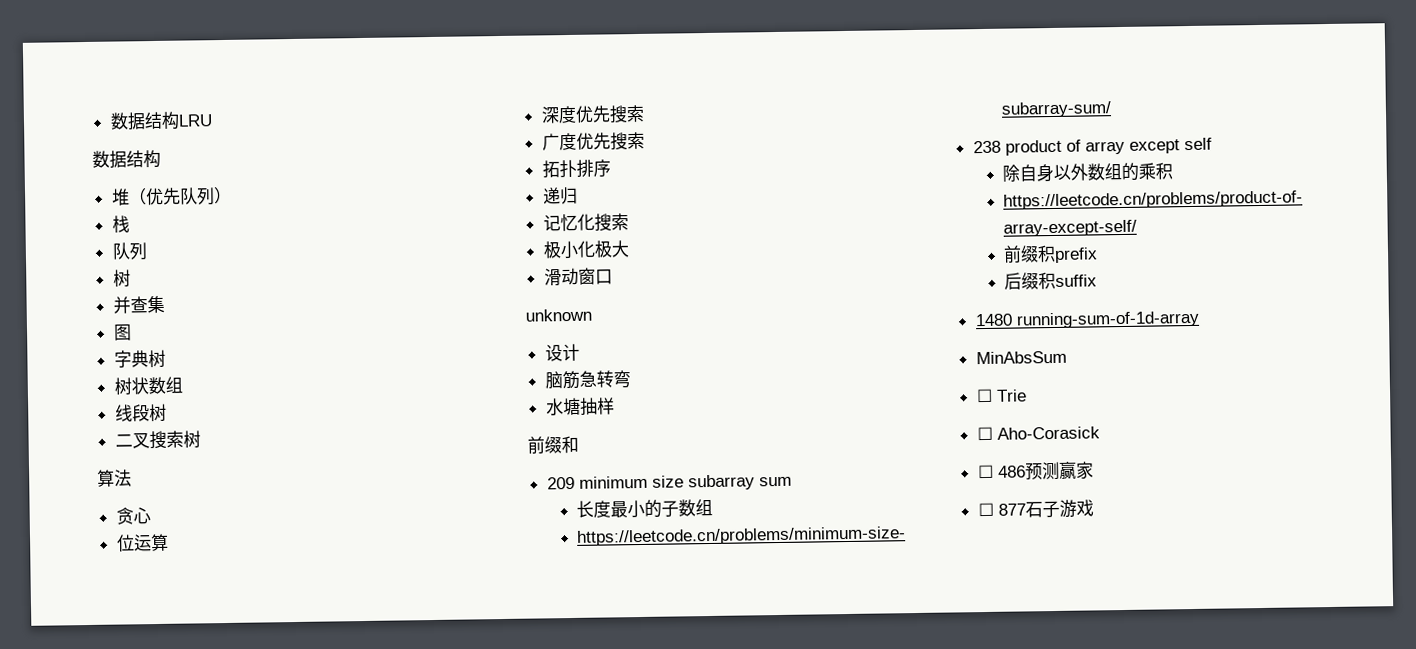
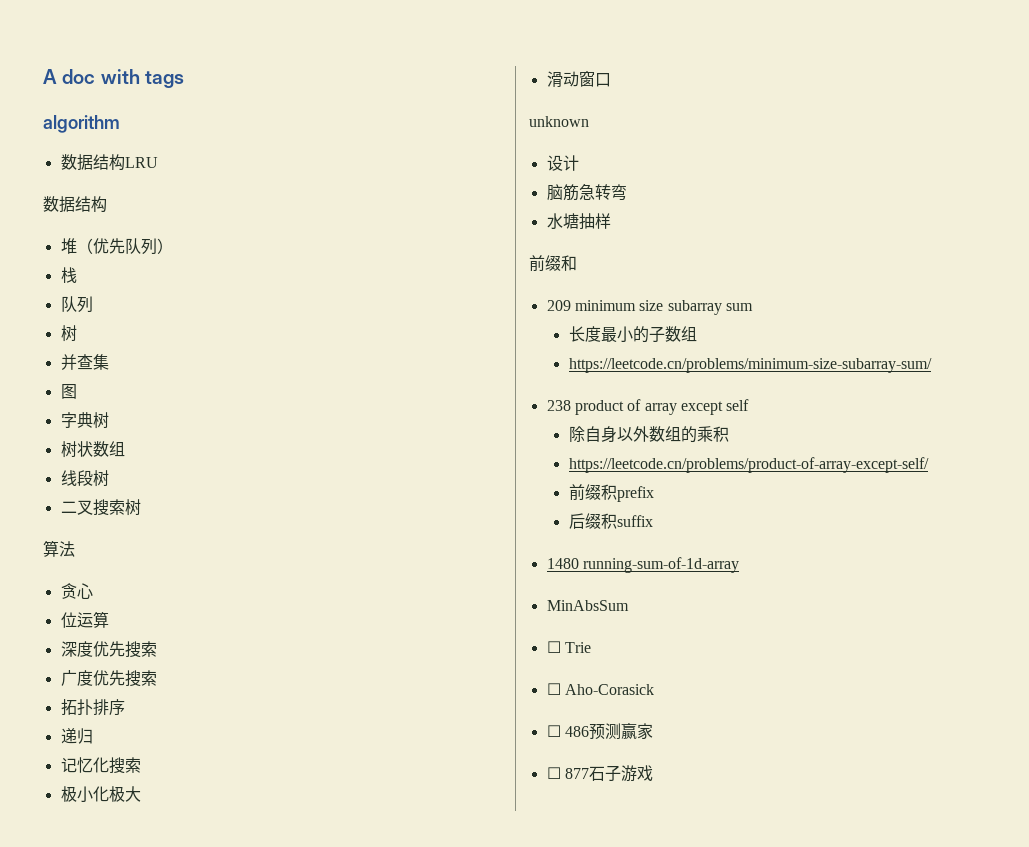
(109, 121) none -> [43,69,184,88] [43,115,120,133] A doc with tags // algorithm //

